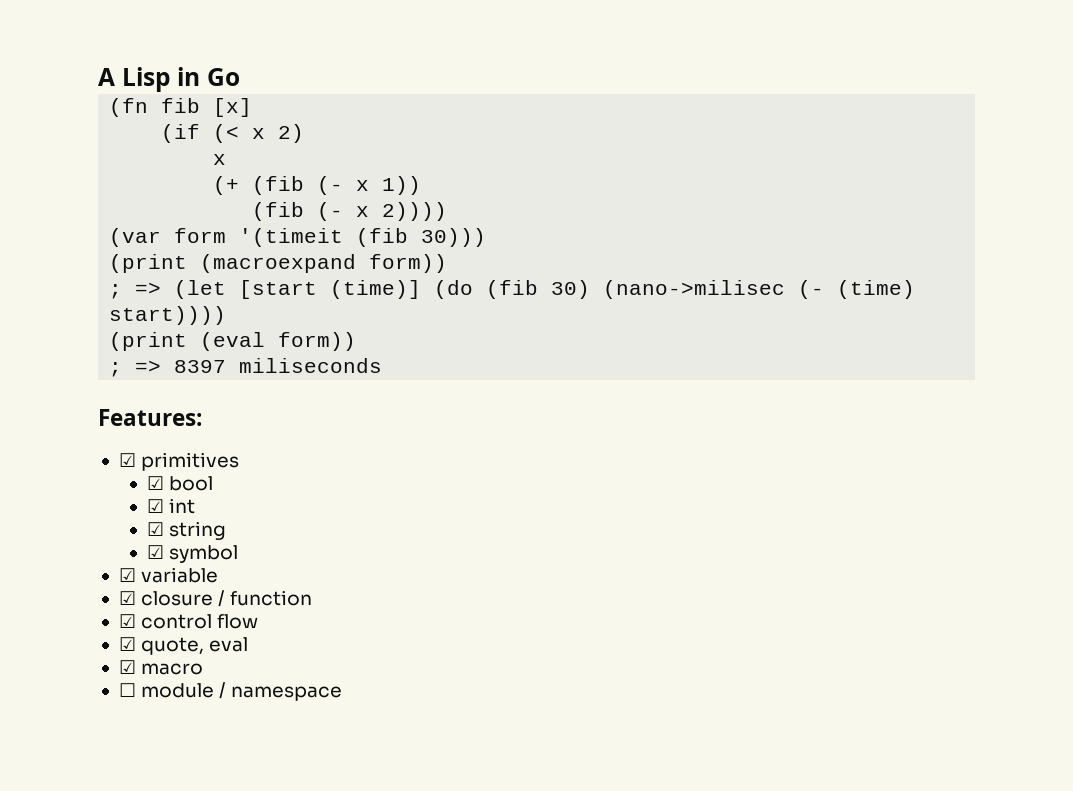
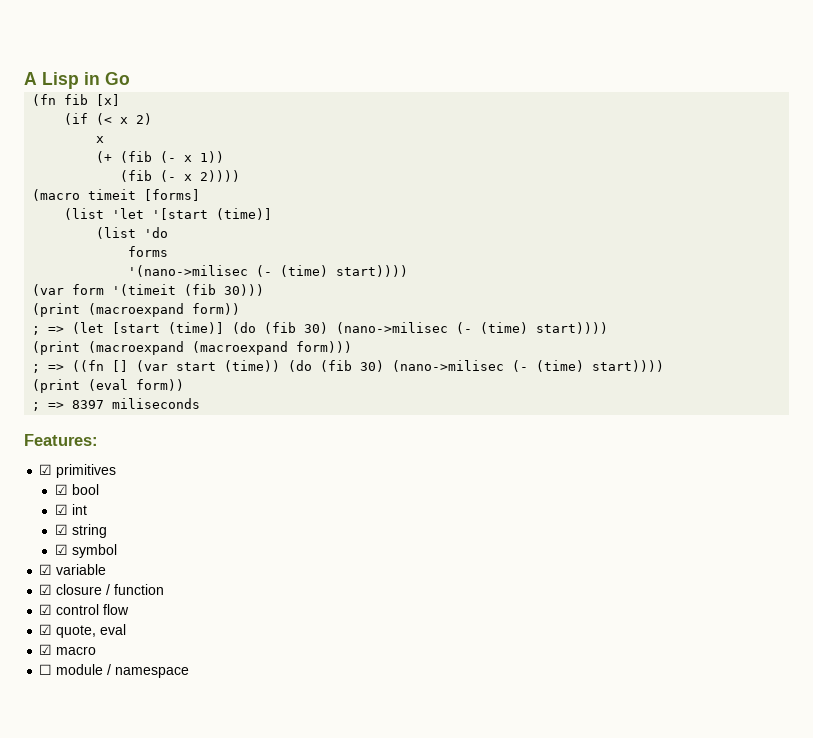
(448, 211) none -> [32,189,201,201] [64,208,273,220] [96,227,169,239] [128,246,169,257] [128,265,409,277] // (macro timeit [forms] // (list 'let '[start (time)] // (list 'do // forms // '(nano->milisec (- (time) start))))
(227, 315) none -> [32,341,353,355] [32,360,665,373] // (print (macroexpand (macroexpand form))) // ; => ((fn [] (var start (time)) (do (fib 30) (nano->milisec (- (time) start))))

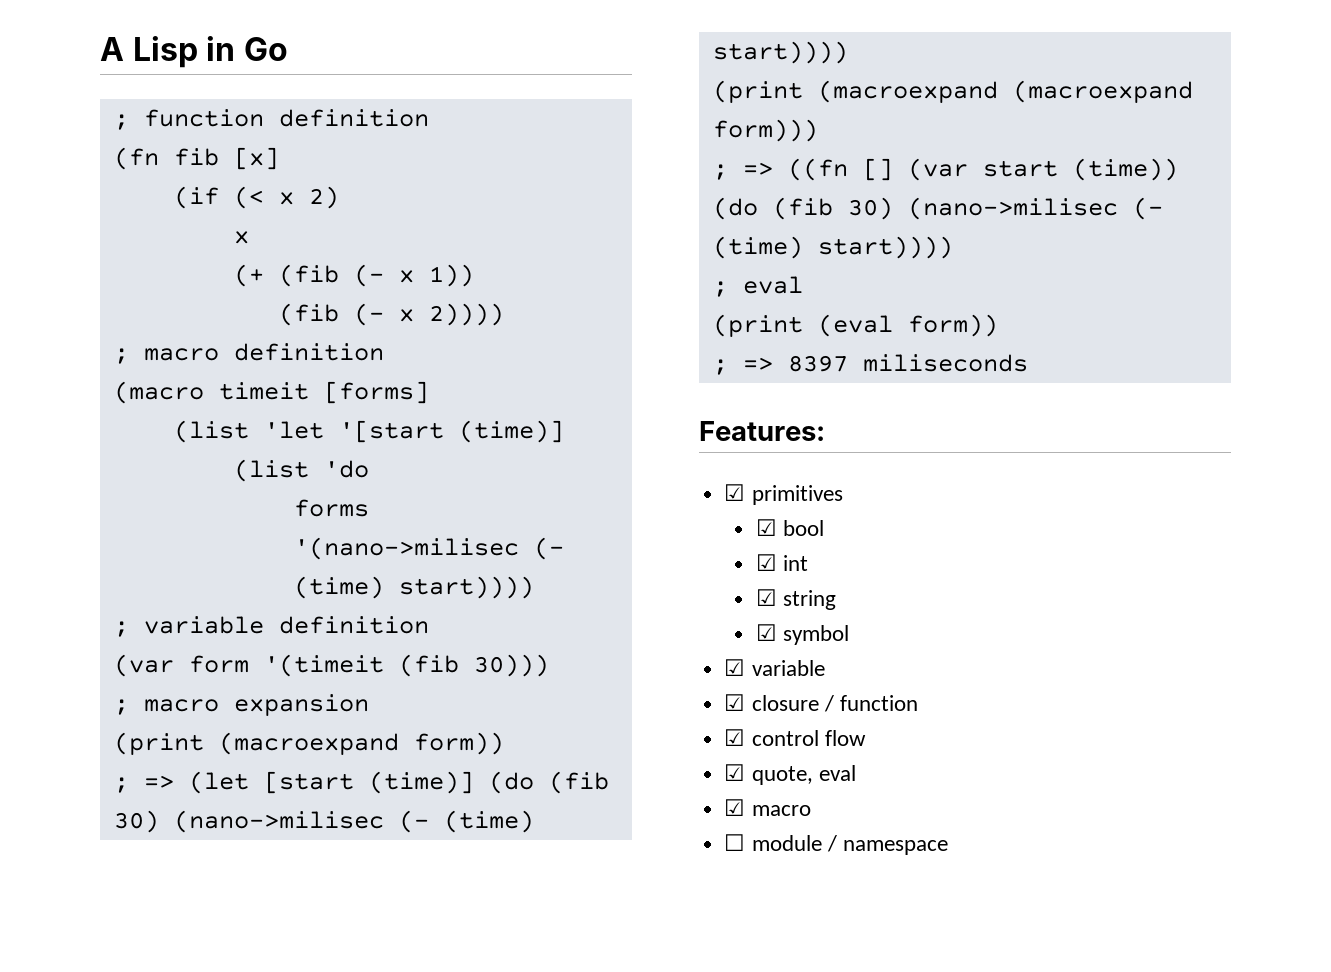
(130, 78) none -> [113,109,429,130] // ; function definition
(241, 176) none -> [113,343,384,364] // ; macro definition
(409, 271) none -> [113,616,429,637] // ; variable definition
(265, 290) none -> [113,694,369,716] // ; macro expansion
(665, 366) none -> [712,276,803,297] // ; eval

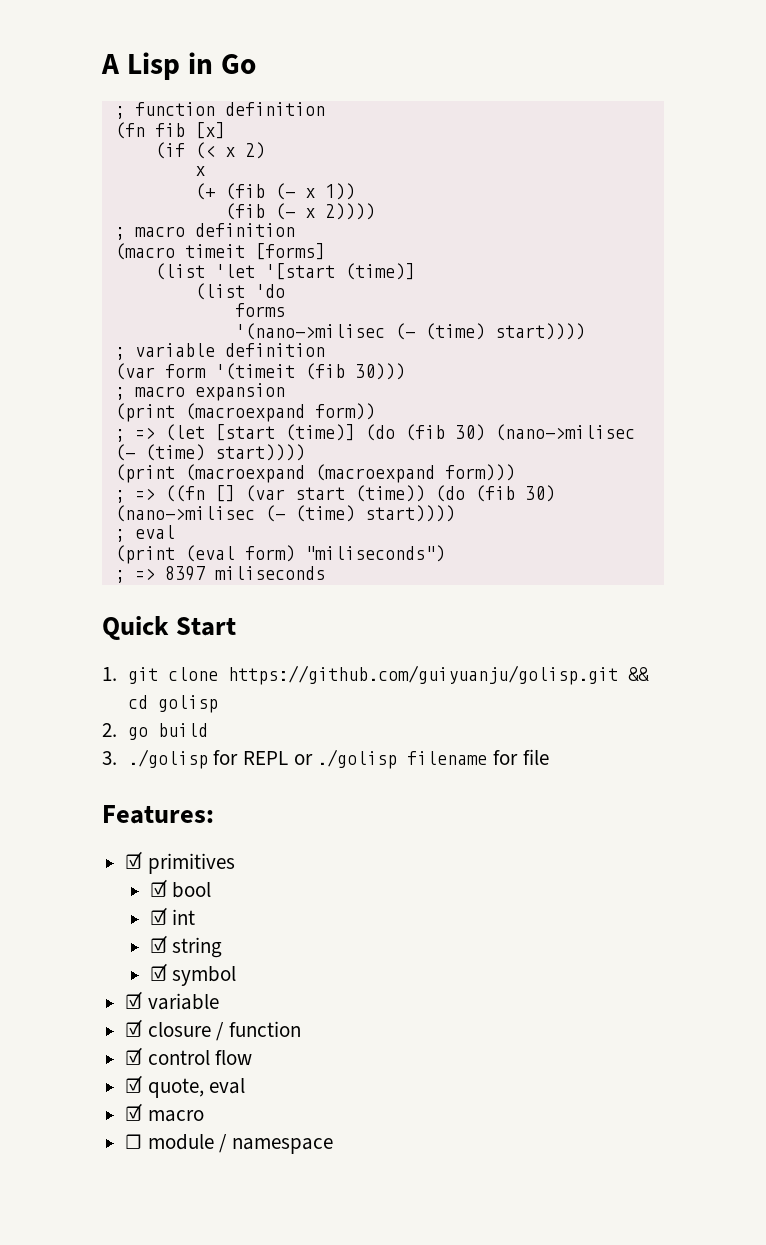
[907,314,998,337] form)) -> [244,545,445,562] form) "miliseconds")
(1028, 363) none -> [102,616,237,640] [102,665,649,685] [127,695,218,713] [102,723,208,740] [102,749,549,769] // Quick Start // 1. git clone https://github.com/guiyuanju/golisp.git && cd golisp // 2. go build // 3. ./golisp for REPL or ./golisp filename for file

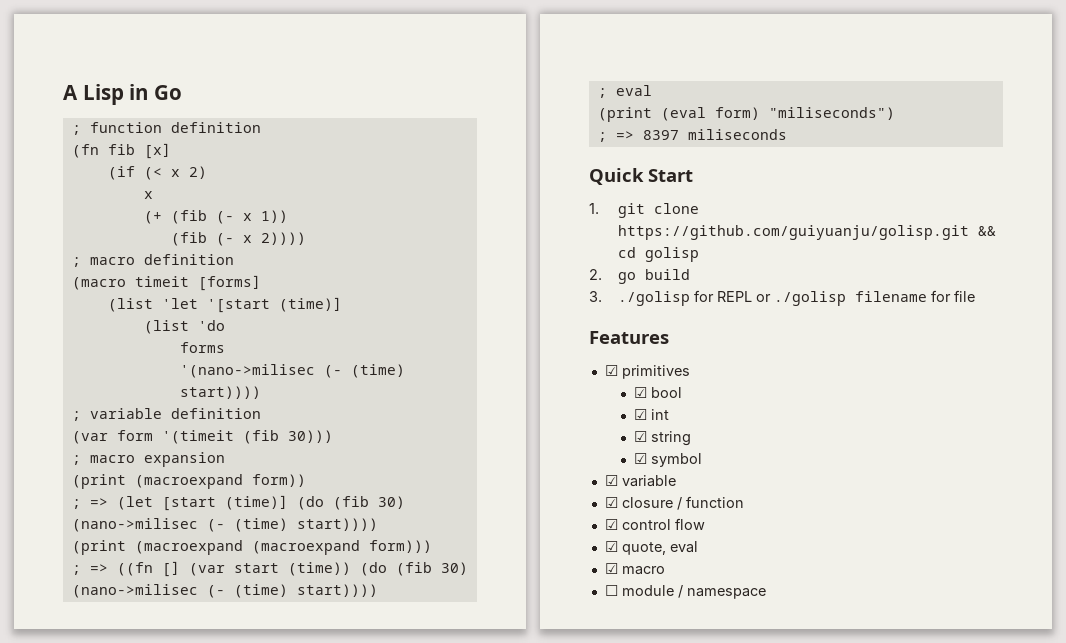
[102,805,214,824] Features: -> [589,331,669,344] Features

